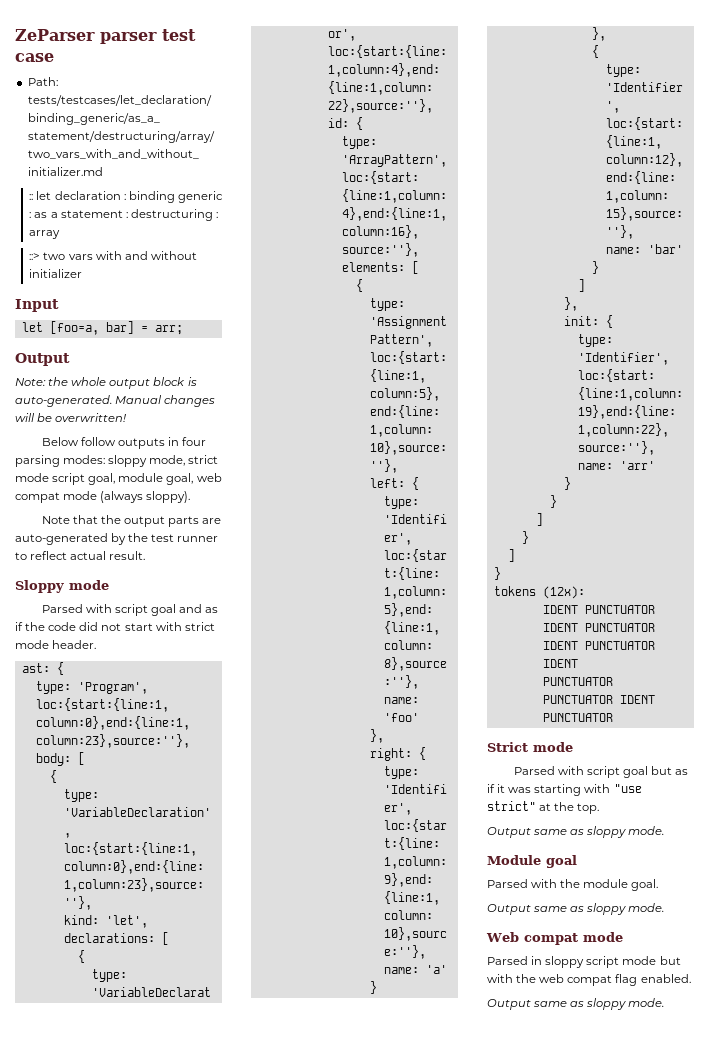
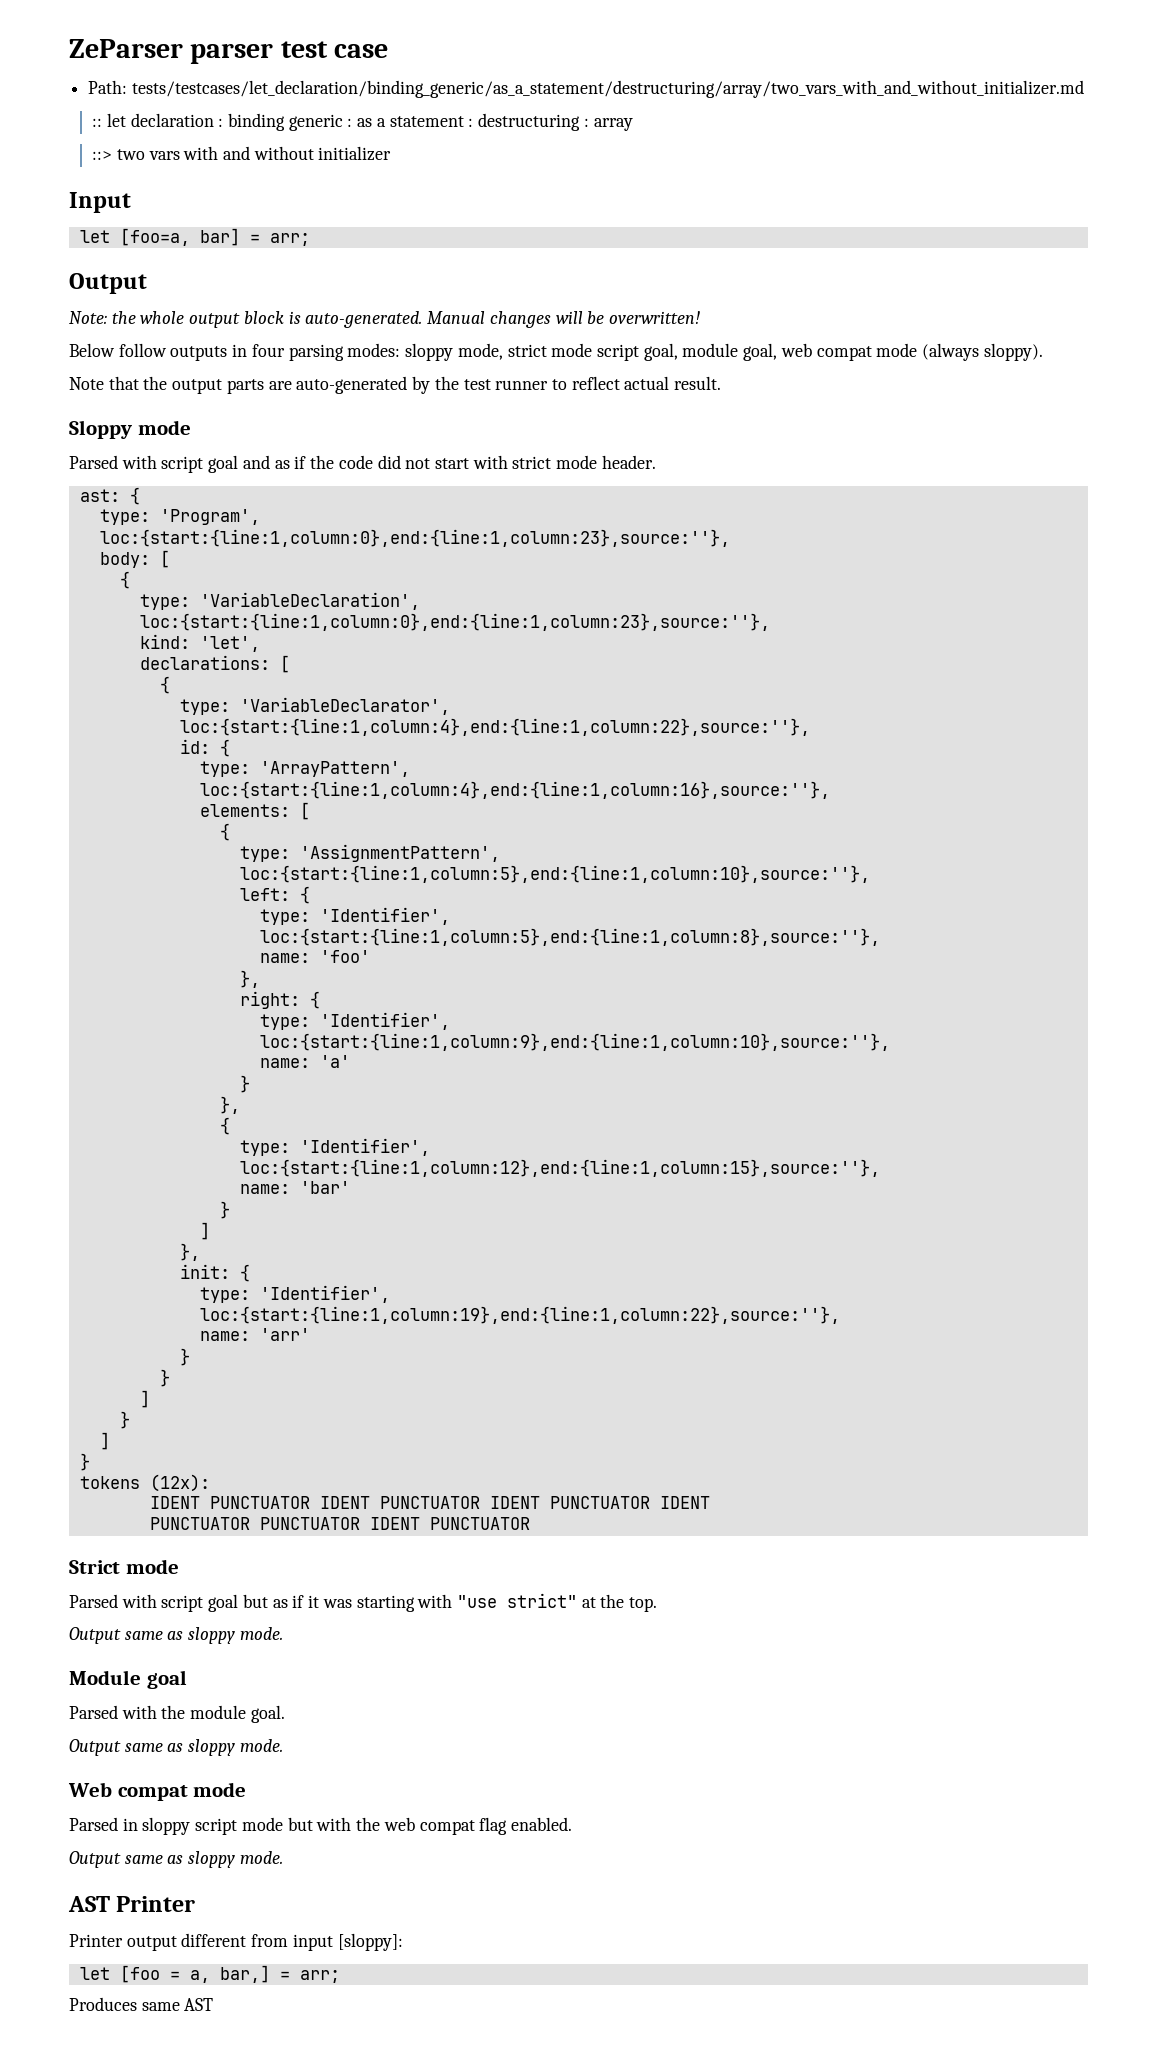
(665, 1002) none -> [68,1896,196,1912] [69,1933,403,1951] [79,1965,340,1983] [69,1997,214,2011] // AST Printer // Printer output different from input [sloppy]: // let [foo = a, bar,] = arr; // Produces same AST

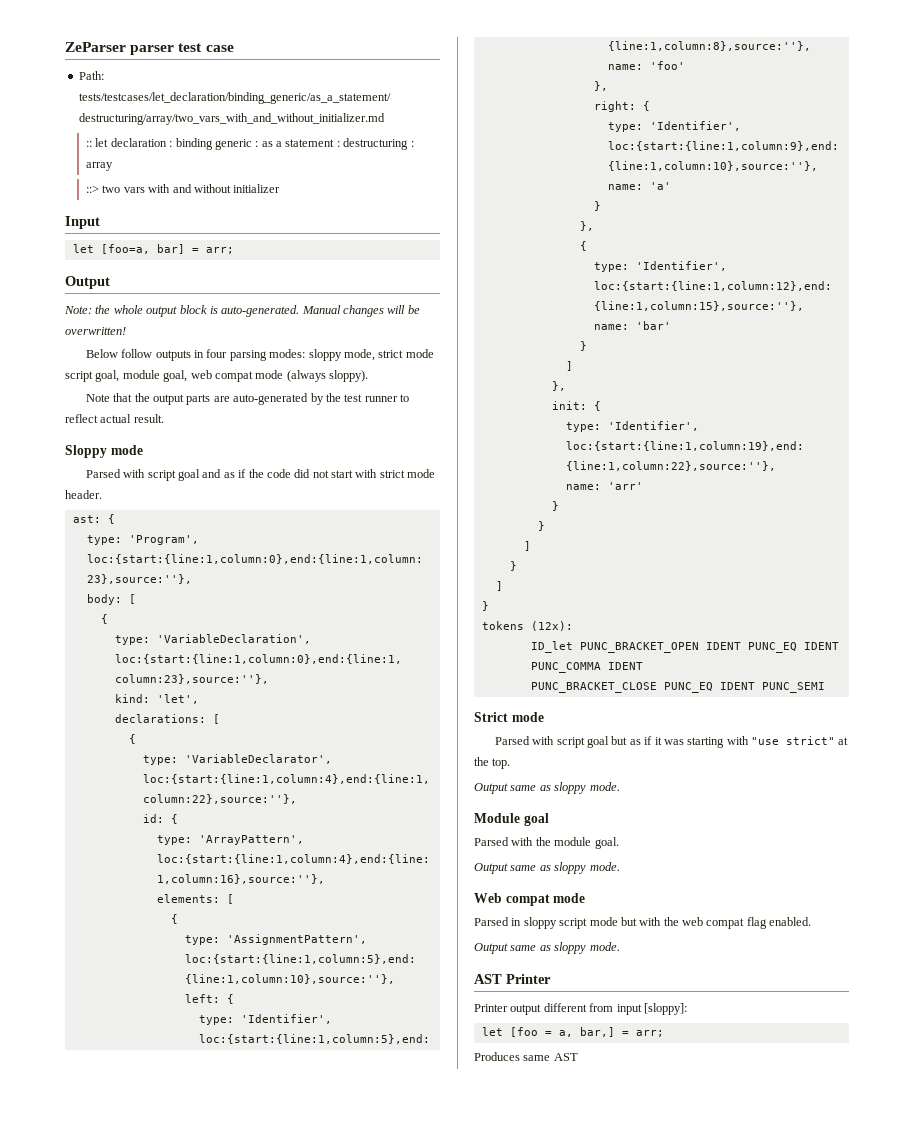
[149,1496,710,1509] [149,1517,530,1530] IDENT PUNCTUATOR IDENT PUNCTUATOR IDENT PUNCTUATOR IDENT // PUNCTUATOR PUNCTUATOR IDENT PUNCTUATOR -> [530,641,839,653] [530,662,643,673] [530,682,825,693] ID_let PUNC_BRACKET_OPEN IDENT PUNC_EQ IDENT PUNC_COMMA IDENT // PUNC_BRACKET_CLOSE PUNC_EQ IDENT PUNC_SEMI

